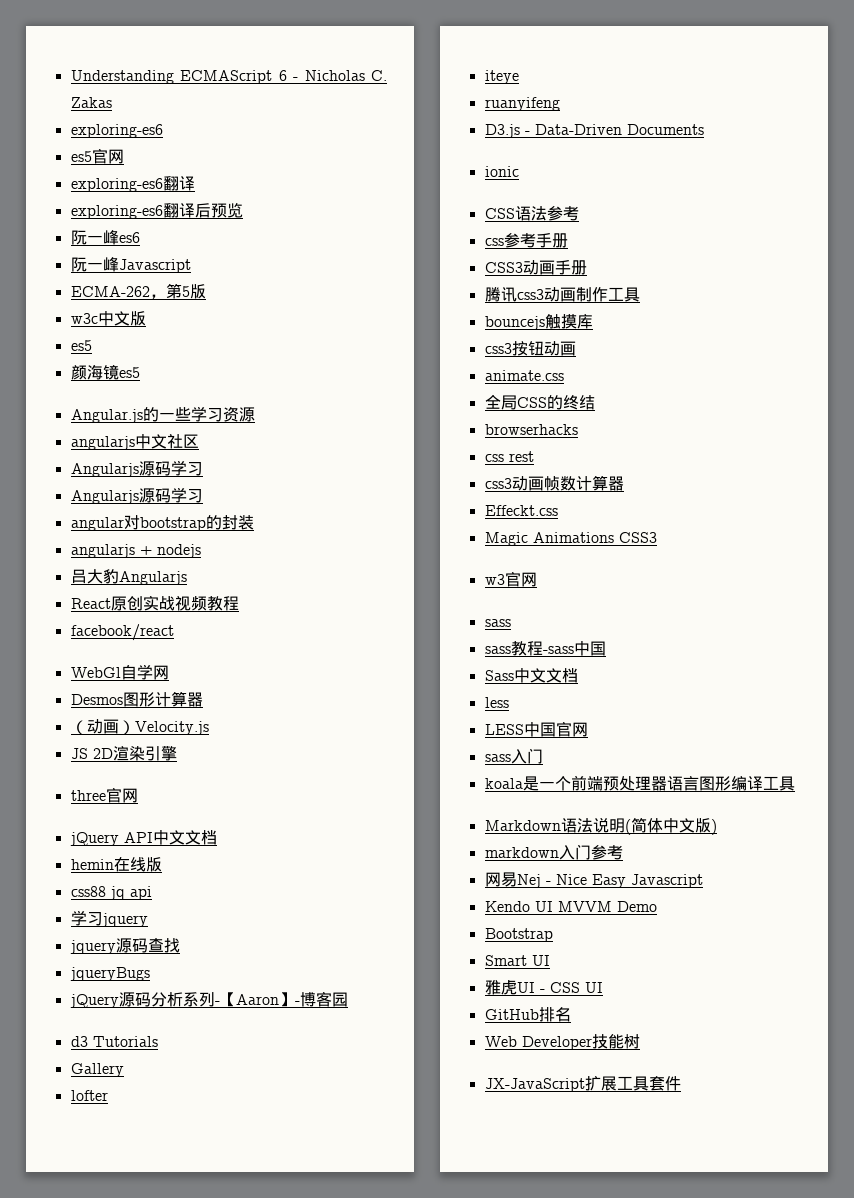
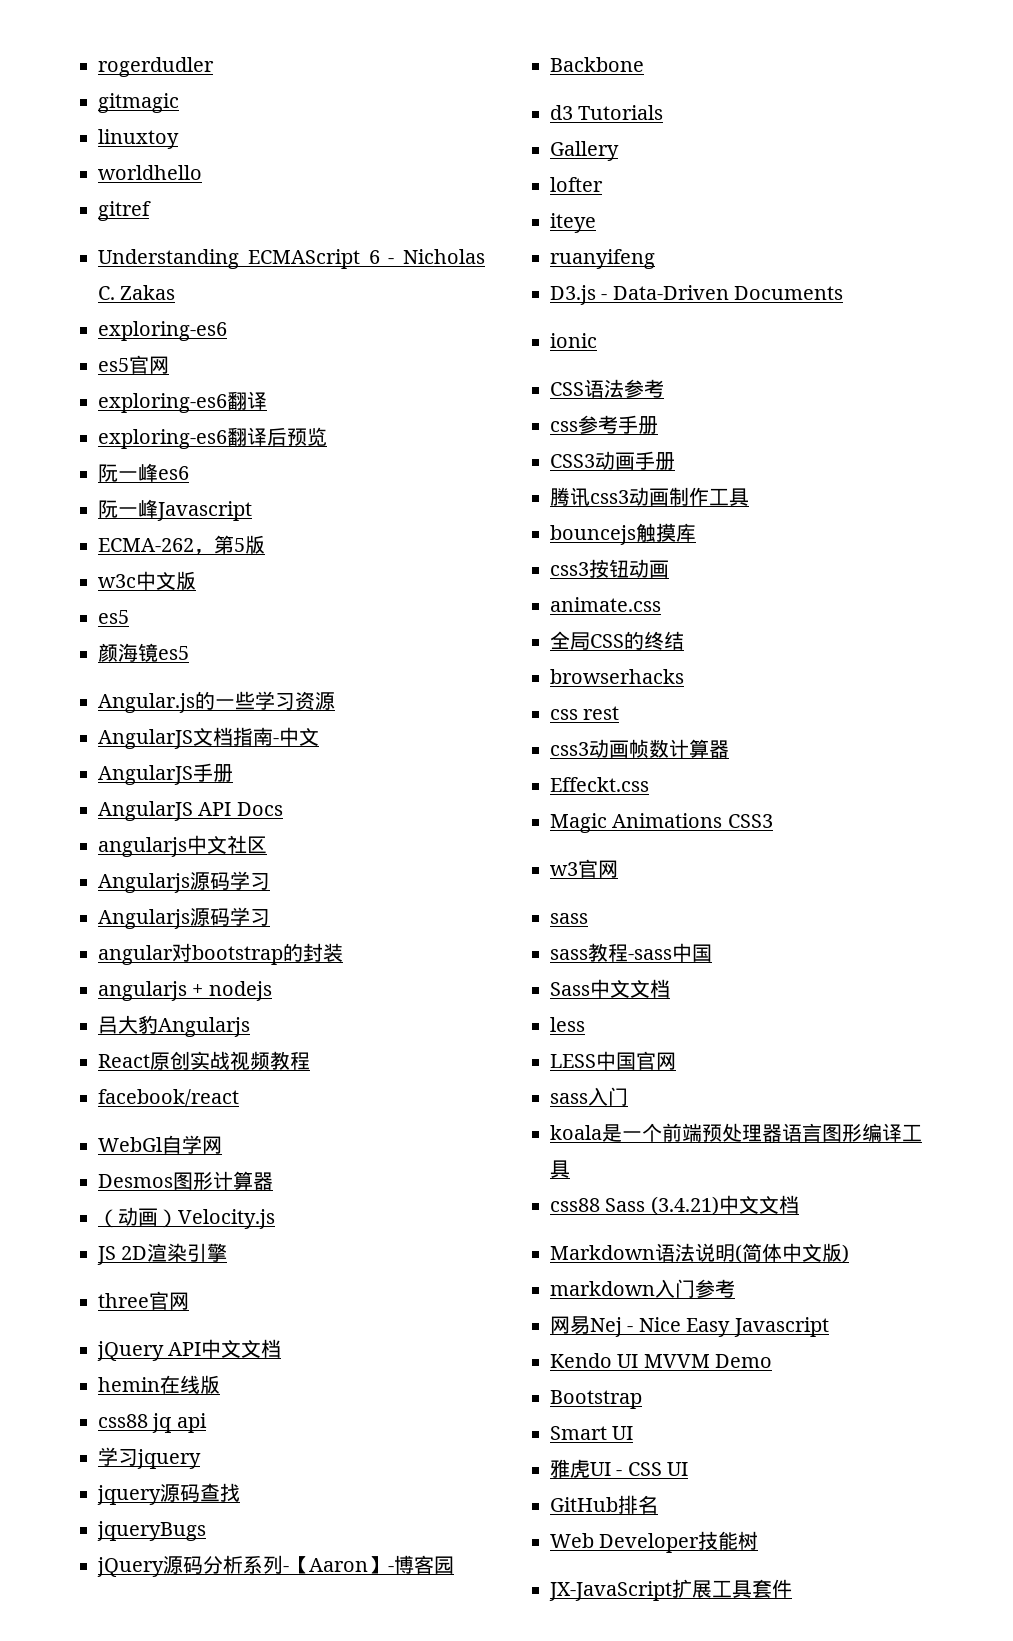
(70, 77) none -> [98,57,214,77] [98,93,179,113] [98,129,179,149] [98,165,202,180] [98,201,151,221] rogerdudler // gitmagic // linuxtoy // worldhello // gitref //
(255, 414) none -> [98,727,319,749] [98,763,233,785] [98,801,283,821] // AngularJS文档指南-中文 // AngularJS手册 // AngularJS API Docs
(348, 999) none -> [550,57,644,72] // Backbone
(795, 783) none -> [550,1195,799,1215] // css88 Sass (3.4.21)中文文档

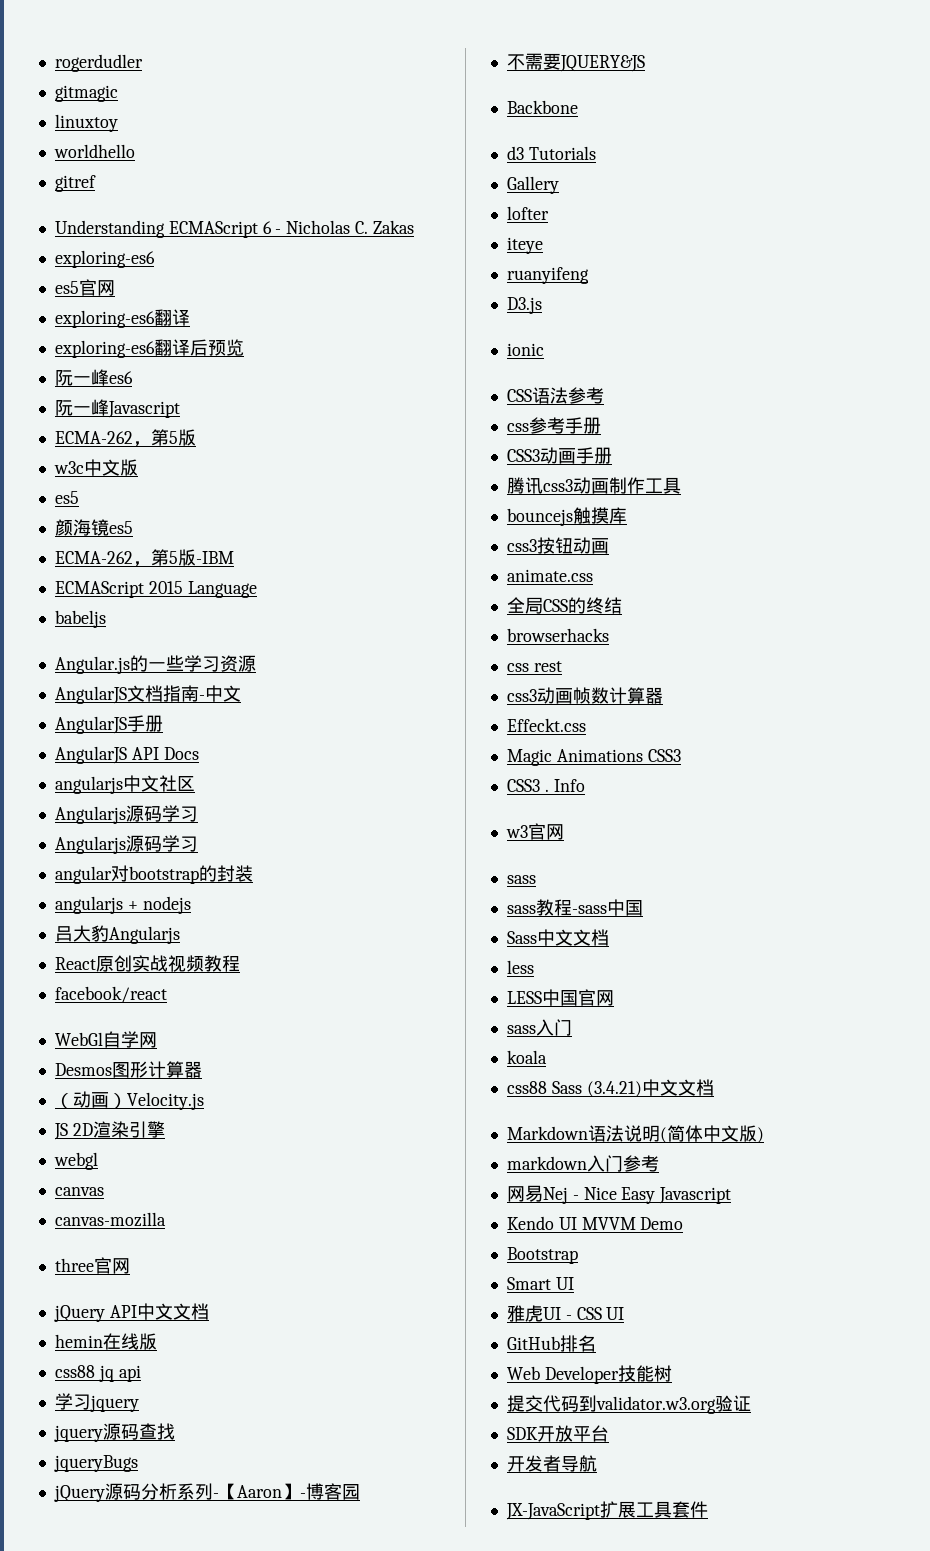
(189, 653) none -> [54,549,234,567] [54,581,257,598] [54,610,106,628] // ECMA-262，第5版-IBM // ECMAScript 2015 Language // babeljs
(228, 1252) none -> [53,1152,98,1170] [54,1187,104,1196] [54,1212,166,1227] // webgl // canvas // canvas-mozilla
(454, 1565) none -> [506,53,645,72] // 不需要JQUERY&JS
[601,285,844,300] - Data-Driven Documents -> (542, 305) none
(773, 821) none -> [506,779,585,792] // CSS3 . Info
[602,1123,922,1142] [550,1160,570,1178] 是一个前端预处理器语言图形编译工具 -> (547, 1057) none
(759, 1540) none -> [506,1395,751,1414] [506,1425,609,1442] [506,1455,597,1472] // 提交代码到validator.w3.org验证 // SDK开放平台 // 开发者导航

